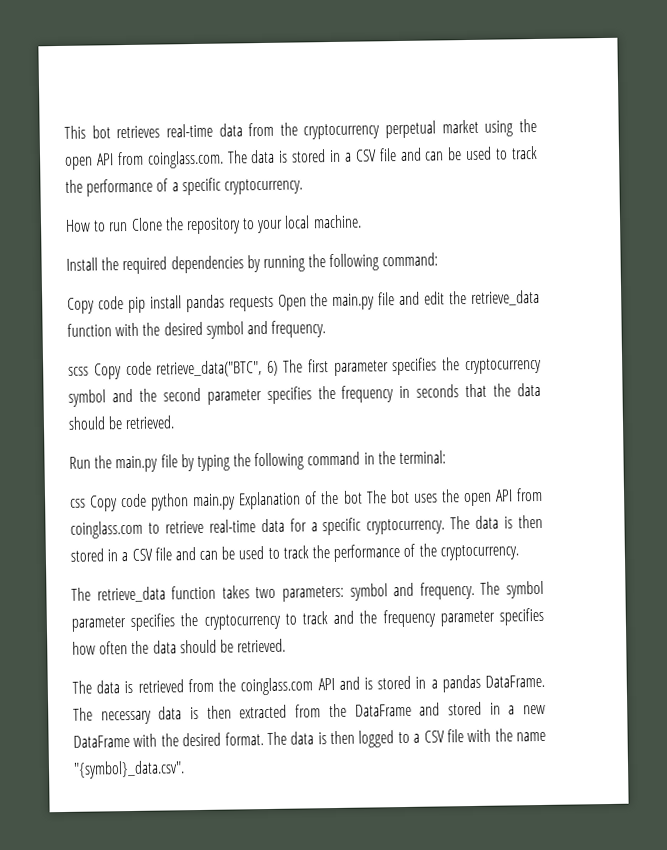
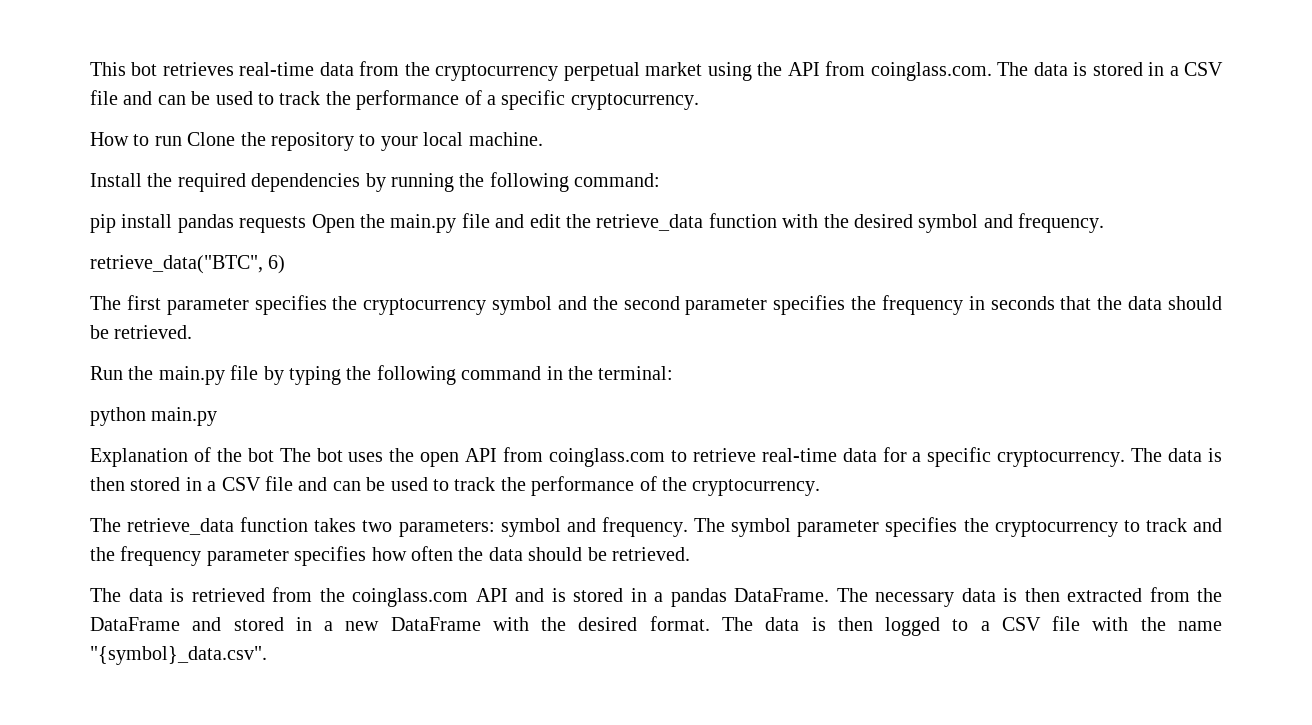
[65,156,93,170] open -> (783, 69) none
[67,296,124,314] Copy code -> (661, 180) none
[68,361,152,380] scss Copy code -> (1105, 223) none
(279, 368) none -> (286, 264) //
[70,493,148,512] css Copy code -> (674, 373) none
(237, 502) none -> (218, 416) //

